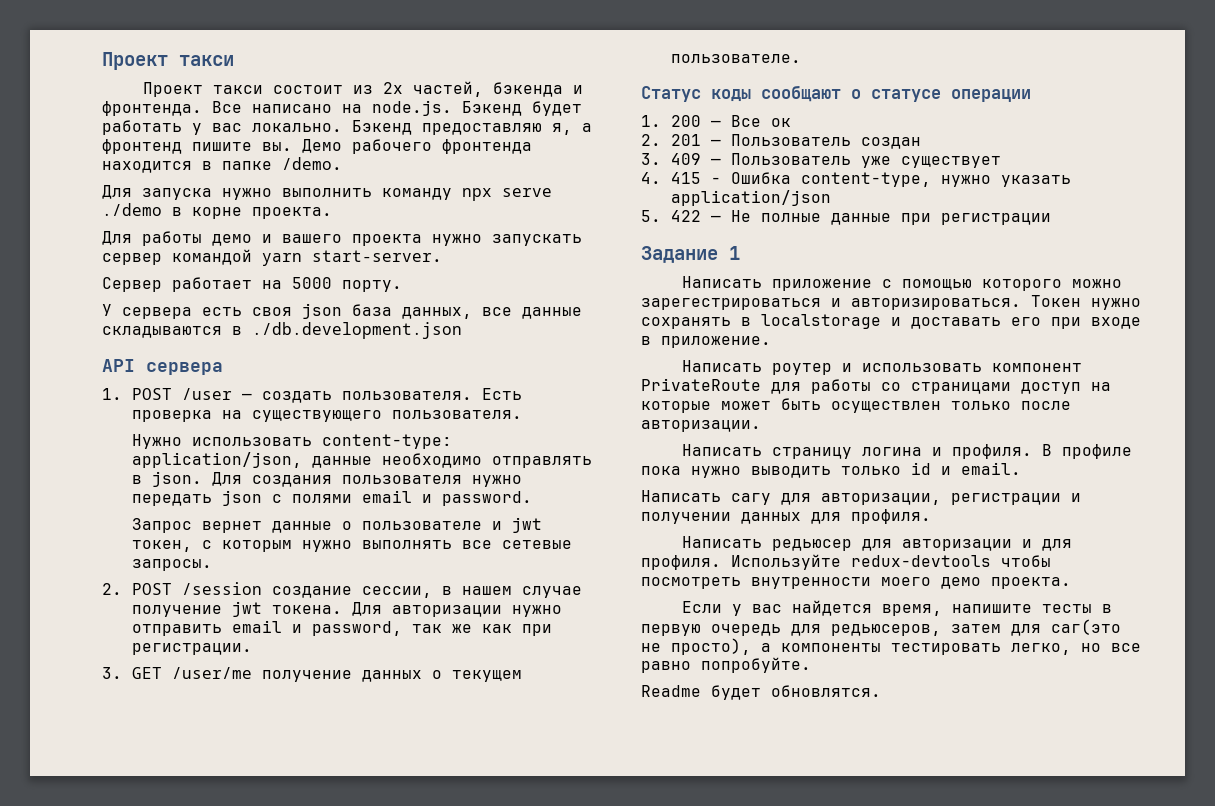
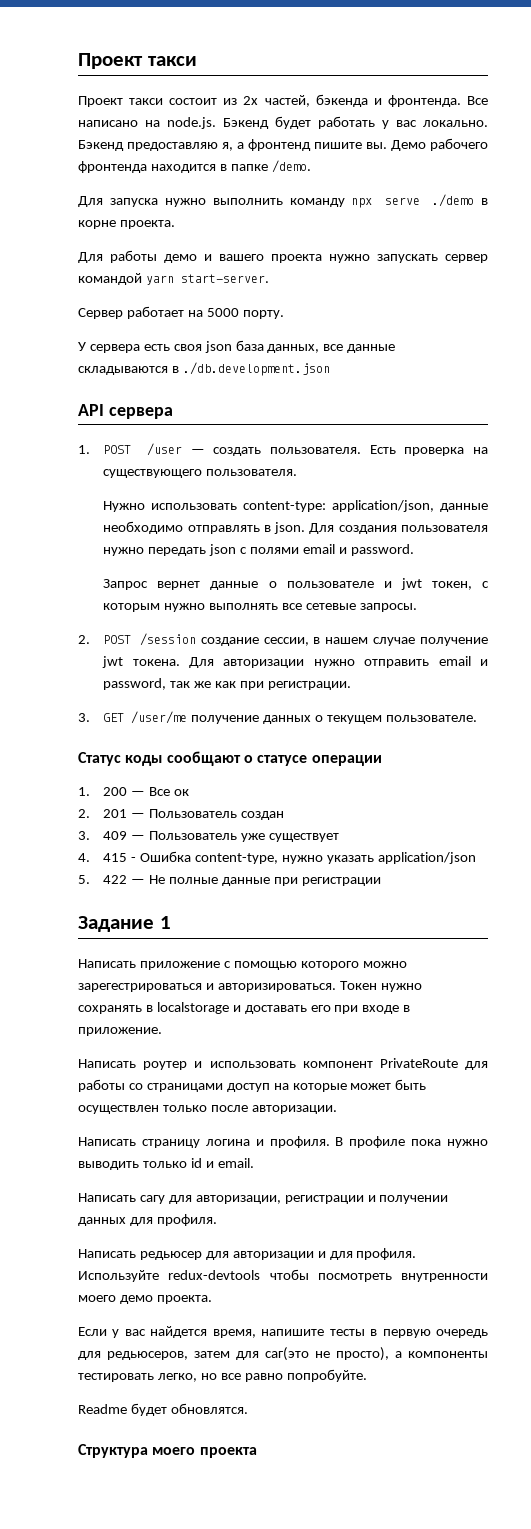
(881, 691) none -> [78,1444,257,1458] // Структура моего проекта

